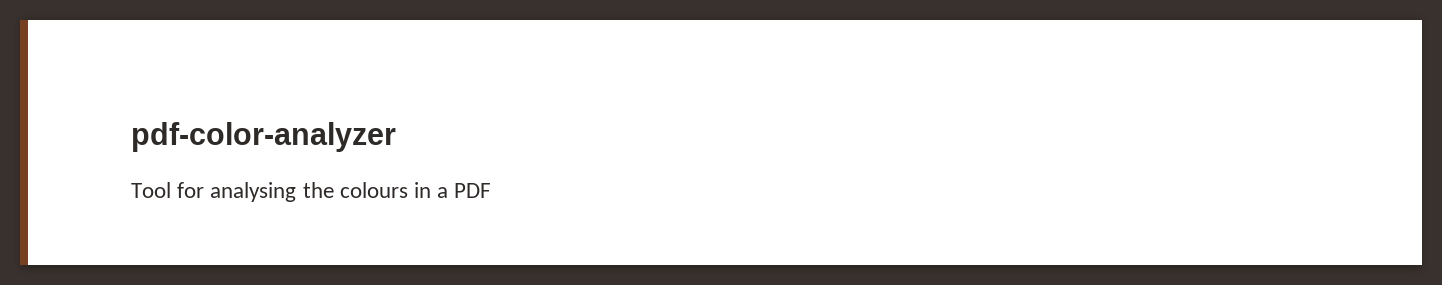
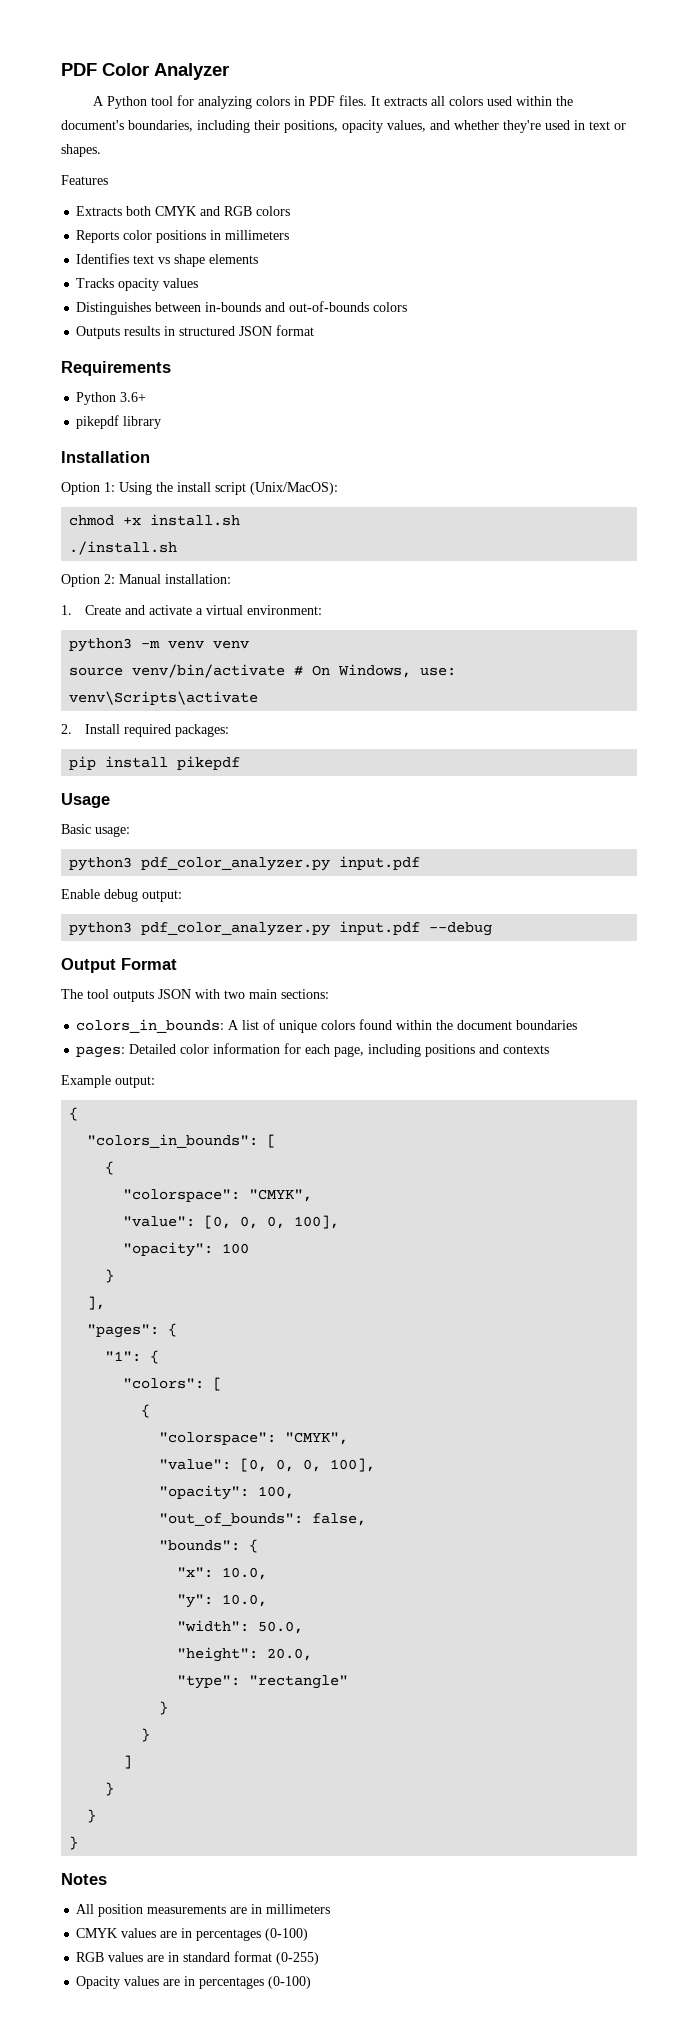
[131,122,396,152] [131,182,492,202] pdf-color-analyzer // Tool for analysing the colours in a PDF -> [61,63,229,80] [92,95,573,109] [61,120,626,133] [61,144,101,157] [61,175,108,185] [76,206,291,216] [76,230,290,243] [76,253,259,267] [76,278,199,291] [76,301,408,315] [76,325,315,339] [61,361,171,376] [76,392,147,405] [76,415,162,429] [61,451,150,463] [61,482,338,495] [69,514,241,526] [69,541,178,555] [61,574,231,587] [61,605,322,615] [69,638,250,652] [69,664,457,678] [69,691,259,705] [61,724,229,737] [69,756,241,770] [61,793,110,808] [61,824,130,837] [69,856,421,871] [61,889,182,902] [69,921,493,936] [61,958,177,973] [61,989,329,1002] [76,1019,578,1033] [76,1043,550,1058] [61,1075,155,1088] [69,1107,79,1121] [87,1134,277,1148] [105,1161,115,1175] [123,1189,313,1202] [123,1215,340,1229] [123,1242,250,1257] [105,1269,115,1283] [87,1296,106,1310] [87,1323,178,1338] [105,1350,160,1364] [123,1377,223,1391] [141,1404,151,1418] [159,1432,349,1445] [159,1458,376,1472] [159,1485,295,1500] [159,1513,367,1526] [159,1539,259,1553] [177,1567,268,1580] [177,1594,268,1608] [177,1620,304,1634] [177,1647,313,1662] [177,1675,349,1689] [159,1701,169,1715] [141,1728,151,1742] [123,1755,133,1769] [105,1782,115,1796] [87,1809,97,1823] [69,1836,79,1850] [61,1873,107,1885] [76,1904,331,1917] [76,1928,309,1941] [76,1951,320,1965] [76,1976,312,1989] PDF Color Analyzer // A Python tool for analyzing colors in PDF files. It extracts all colors used within the document's boundaries, including their positions, opacity values, and whether they're used in text or shapes. // Features // Extracts both CMYK and RGB colors // Reports color positions in millimeters // Identifies text vs shape elements // Tracks opacity values // Distinguishes between in-bounds and out-of-bounds colors // Outputs results in structured JSON format // Requirements // Python 3.6+ // pikepdf library // Installation // Option 1: Using the install script (Unix/MacOS): // chmod +x install.sh // ./install.sh // Option 2: Manual installation: // 1. Create and activate a virtual environment: // python3 -m venv venv // source venv/bin/activate # On Windows, use: venv\Scripts\activate // 2. Install required packages: // pip install pikepdf // Usage // Basic usage: // python3 pdf_color_analyzer.py input.pdf // Enable debug output: // python3 pdf_color_analyzer.py input.pdf --debug // Output Format // The tool outputs JSON with two main sections: // colors_in_bounds: A list of unique colors found within the document boundaries // pages: Detailed color information for each page, including positions and contexts // Example output: // { // "colors_in_bounds": [ // { // "colorspace": "CMYK", // "value": [0, 0, 0, 100], // "opacity": 100 // } // ], // "pages": { // "1": { // "colors": [ // { // "colorspace": "CMYK", // "value": [0, 0, 0, 100], // "opacity": 100, // "out_of_bounds": false, // "bounds": { // "x": 10.0, // "y": 10.0, // "width": 50.0, // "height": 20.0, // "type": "rectangle" // } // } // ] // } // } // } // Notes // All position measurements are in millimeters // CMYK values are in percentages (0-100) // RGB values are in standard format (0-255) // Opacity values are in percentages (0-100)

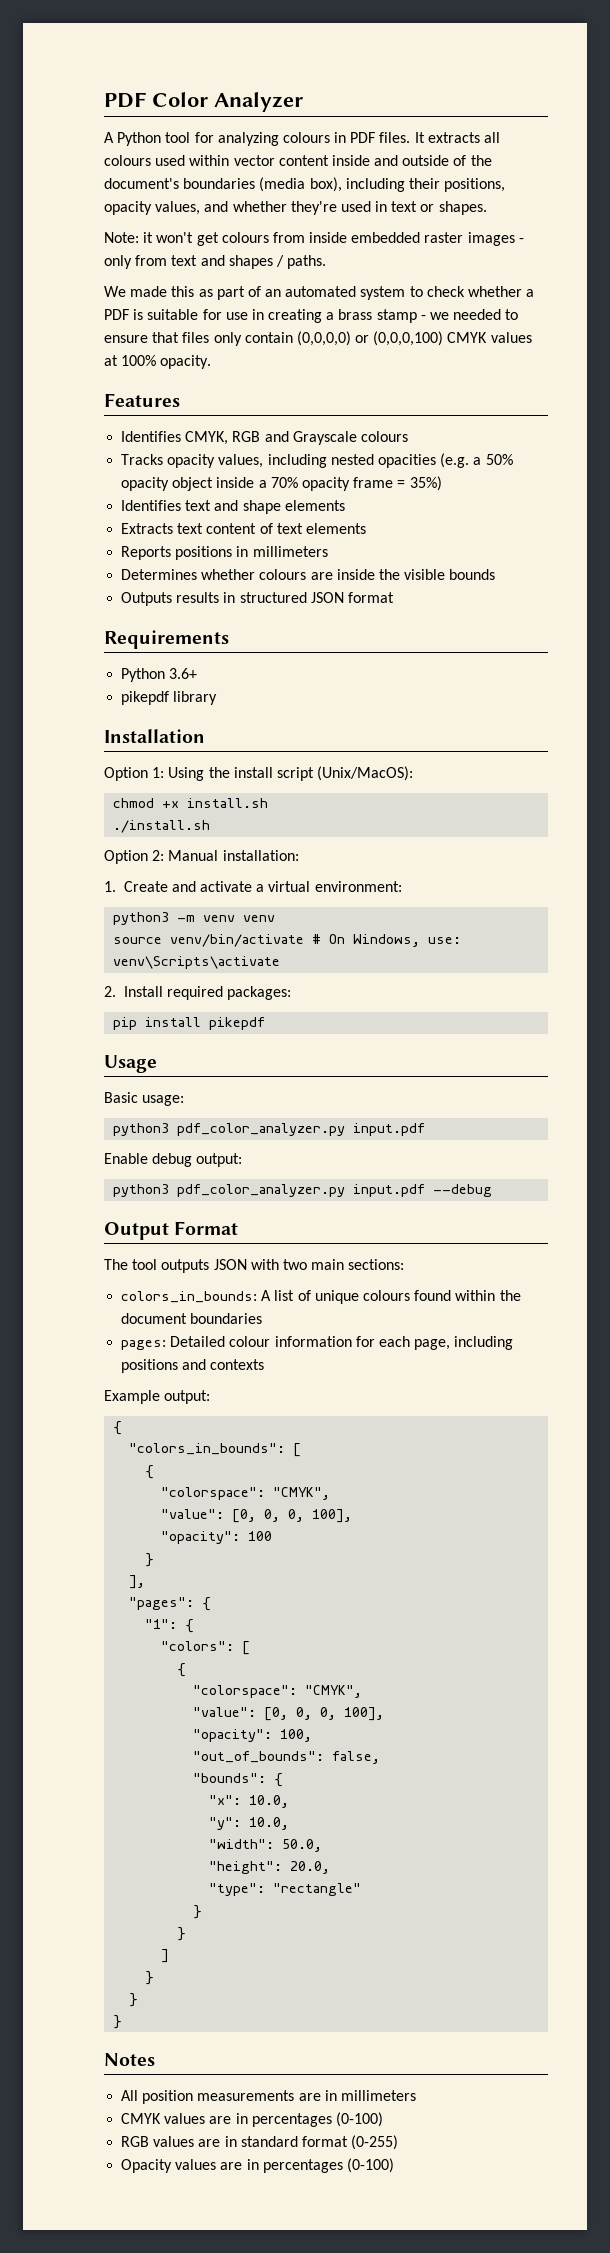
[255,96,290,106] colors -> [282,132,330,143] colours
[448,96,483,106] colors -> [104,155,151,166] colours
[555,96,573,106] [61,120,193,132] the document's boundaries, -> [233,155,492,166] [104,177,342,192] vector content inside and outside of the document's boundaries (media box),
[61,175,108,185] [76,206,291,216] Features // Extracts both CMYK and RGB colors -> [104,232,524,246] [104,255,327,269] [104,286,535,300] [104,309,519,323] [104,331,532,346] [104,355,212,369] [104,393,180,407] [121,431,408,445] [121,453,513,468] [121,476,442,491] [121,500,345,514] [121,523,366,534] Note: it won't get colours from inside embedded raster images - only from text and shapes / paths. // We made this as part of an automated system to check whether a PDF is suitable for use in creating a brass stamp - we needed to ensure that files only contain (0,0,0,0) or (0,0,0,100) CMYK values at 100% opacity. // Features // Identifies CMYK, RGB and Grayscale colours // Tracks opacity values, including nested opacities (e.g. a 50% opacity object inside a 70% opacity frame = 35%) // Identifies text and shape elements // Extracts text content of text elements
[123,230,153,240] color -> (172, 553) none
[76,253,259,267] [76,278,199,291] [76,301,408,315] Identifies text vs shape elements // Tracks opacity values // Distinguishes between in-bounds and out-of-bounds colors -> [121,569,496,580] Determines whether colours are inside the visible bounds
[321,1020,356,1030] colors -> [362,1290,410,1301] colours
[180,1044,210,1054] color -> [229,1336,271,1347] colour

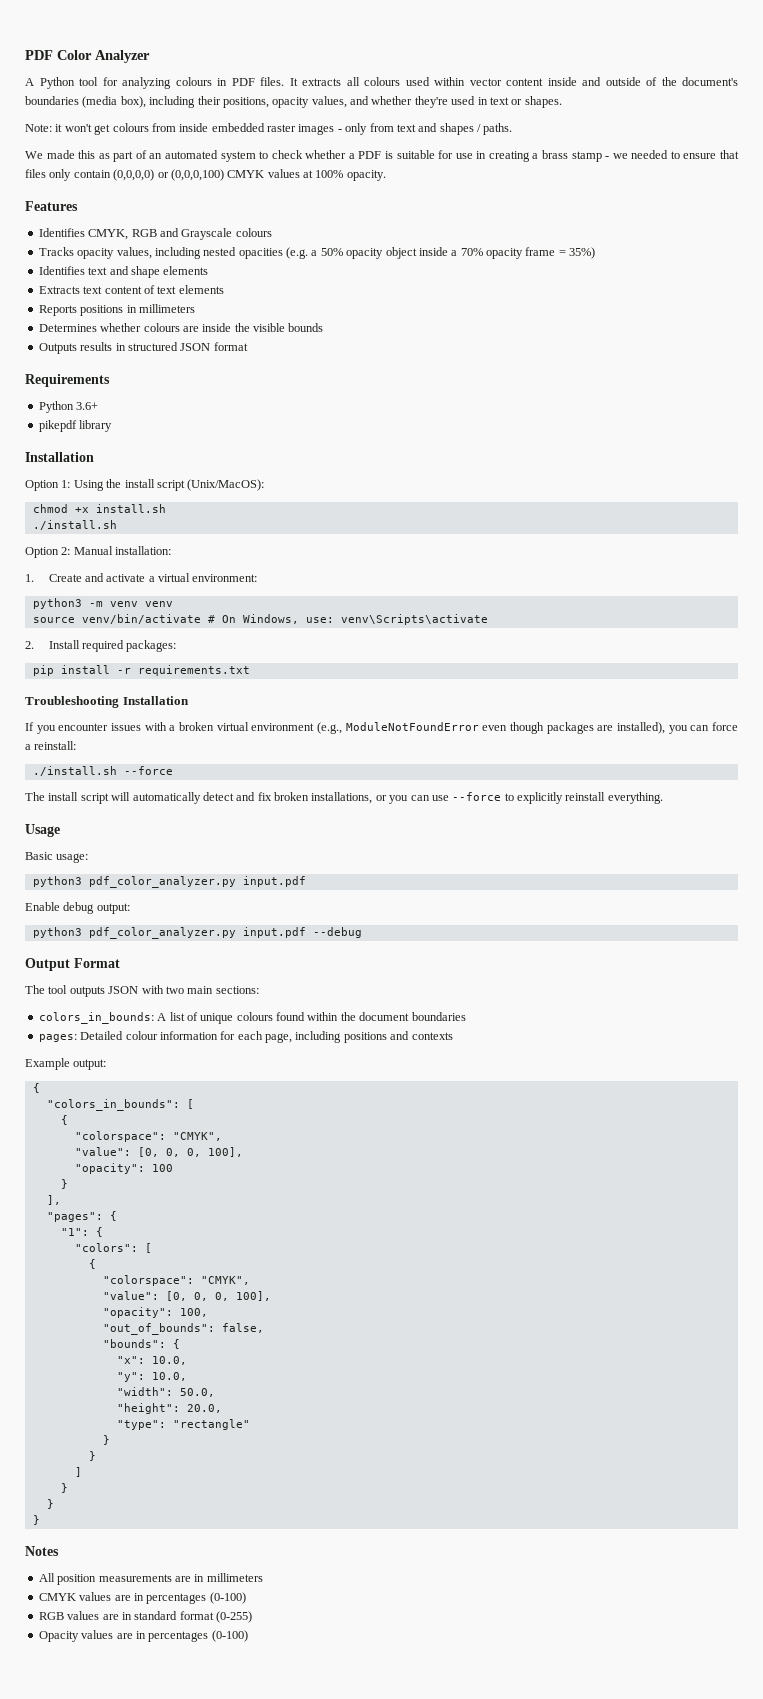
[209,1017,266,1030] pikepdf -> [116,665,250,676] [25,696,189,708] [25,722,738,734] [25,741,77,750] [32,766,173,776] [25,792,663,804] -r requirements.txt // Troubleshooting Installation // If you encounter issues with a broken virtual environment (e.g., ModuleNotFoundError even though packages are installed), you can force a reinstall: // ./install.sh --force // The install script will automatically detect and fix broken installations, or you can use --force to explicitly reinstall everything.

